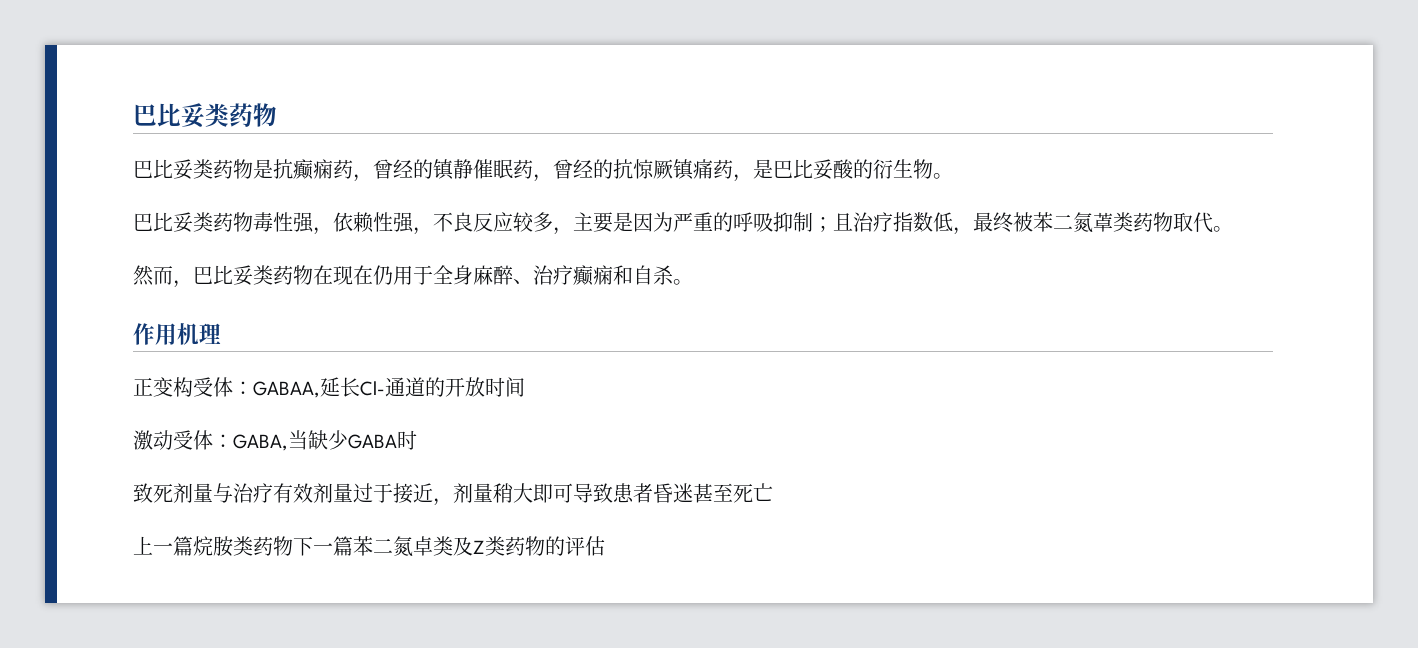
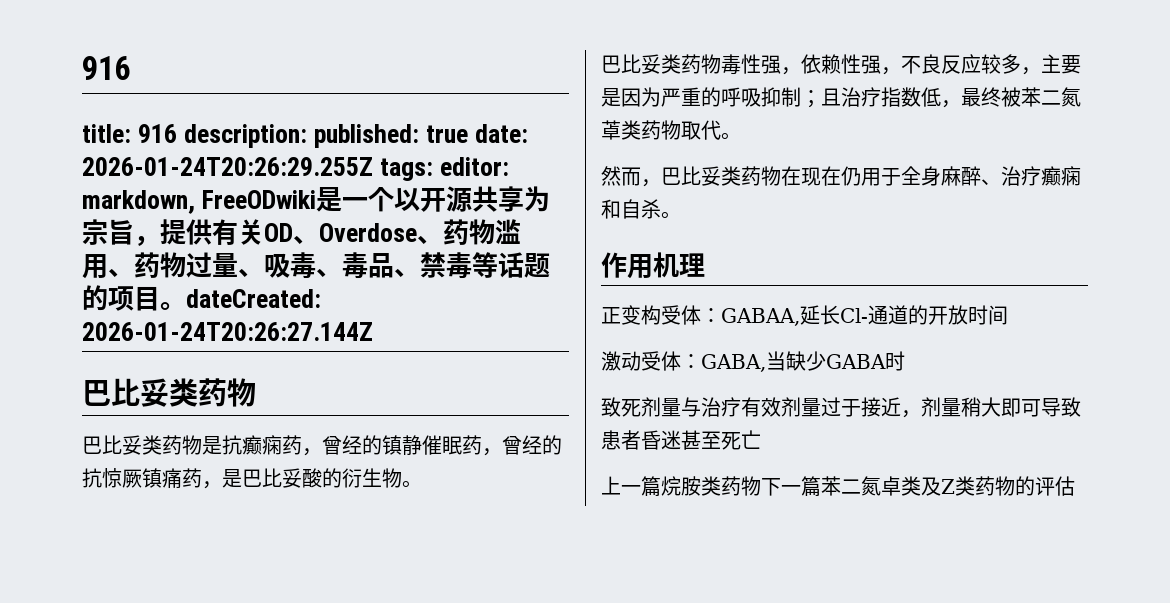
(133, 115) none -> [82,56,130,80] [82,124,529,148] [82,157,510,181] [82,186,551,214] [82,219,521,246] [82,252,550,279] [82,285,321,311] [82,322,373,341] 916 // title: 916 description: published: true date: 2026-01-24T20:26:29.255Z tags: editor: markdown, FreeODwiki是一个以开源共享为宗旨，提供有关OD、Overdose、药物滥用、药物过量、吸毒、毒品、禁毒等话题的项目。dateCreated: 2026-01-24T20:26:27.144Z //

